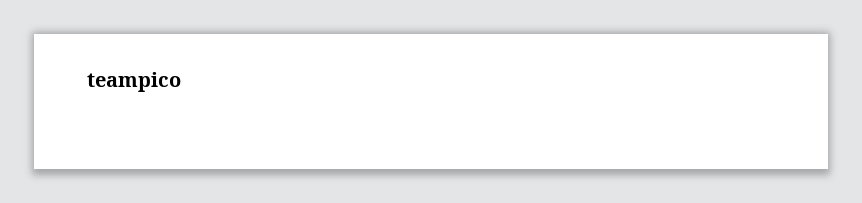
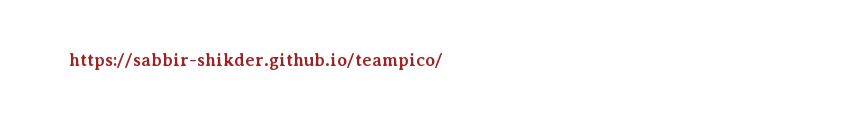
[87,72,181,92] teampico -> [69,53,443,70] https://sabbir-shikder.github.io/teampico/

